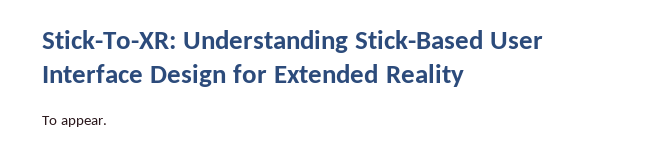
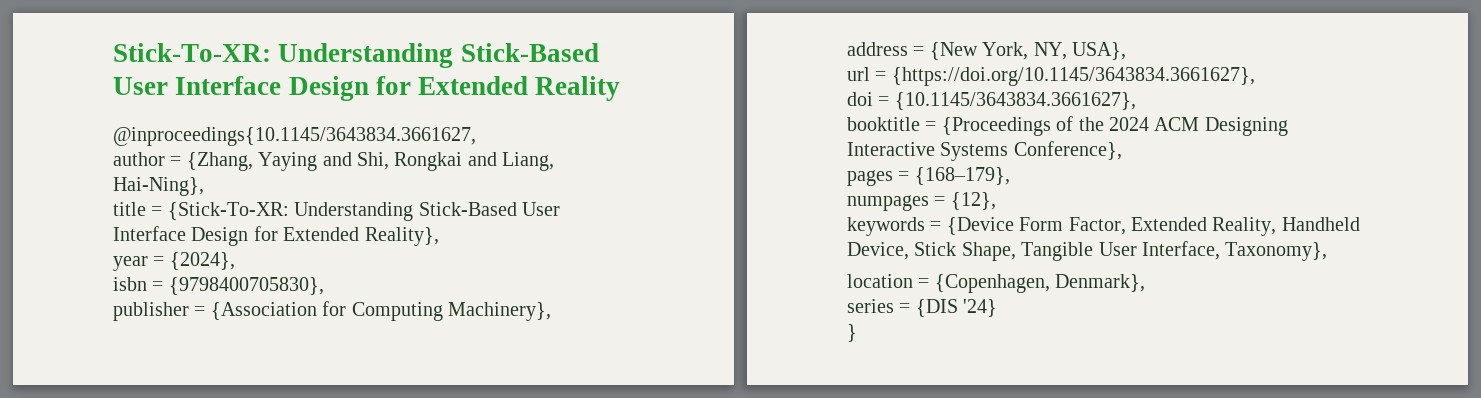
[42,116,107,127] To appear. -> [113,127,476,146] [113,152,555,171] [113,177,204,196] [113,202,560,221] [113,226,439,246] [113,252,235,271] [113,277,324,295] [113,301,551,321] [847,42,1126,60] [847,67,1255,86] [847,92,1136,110] [847,116,1288,136] [847,141,1122,161] [847,167,1010,186] [847,192,996,211] [847,217,1360,236] [847,241,1328,261] [847,274,1146,293] [847,299,998,317] [847,324,857,342] @inproceedings{10.1145/3643834.3661627, // author = {Zhang, Yaying and Shi, Rongkai and Liang, Hai-Ning}, // title = {Stick-To-XR: Understanding Stick-Based User Interface Design for Extended Reality}, // year = {2024}, // isbn = {9798400705830}, // publisher = {Association for Computing Machinery}, // address = {New York, NY, USA}, // url = {https://doi.org/10.1145/3643834.3661627}, // doi = {10.1145/3643834.3661627}, // booktitle = {Proceedings of the 2024 ACM Designing Interactive Systems Conference}, // pages = {168–179}, // numpages = {12}, // keywords = {Device Form Factor, Extended Reality, Handheld Device, Stick Shape, Tangible User Interface, Taxonomy}, // location = {Copenhagen, Denmark}, // series = {DIS '24} // }

